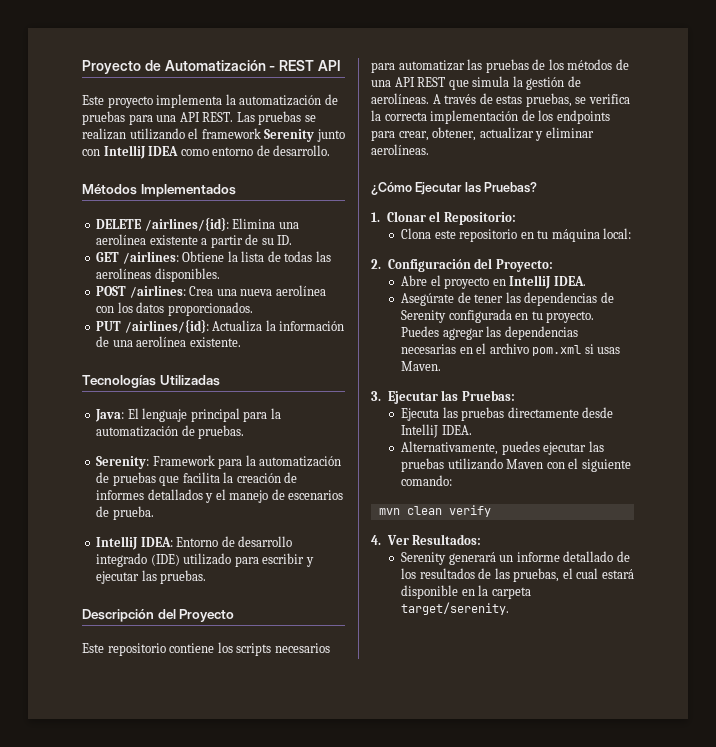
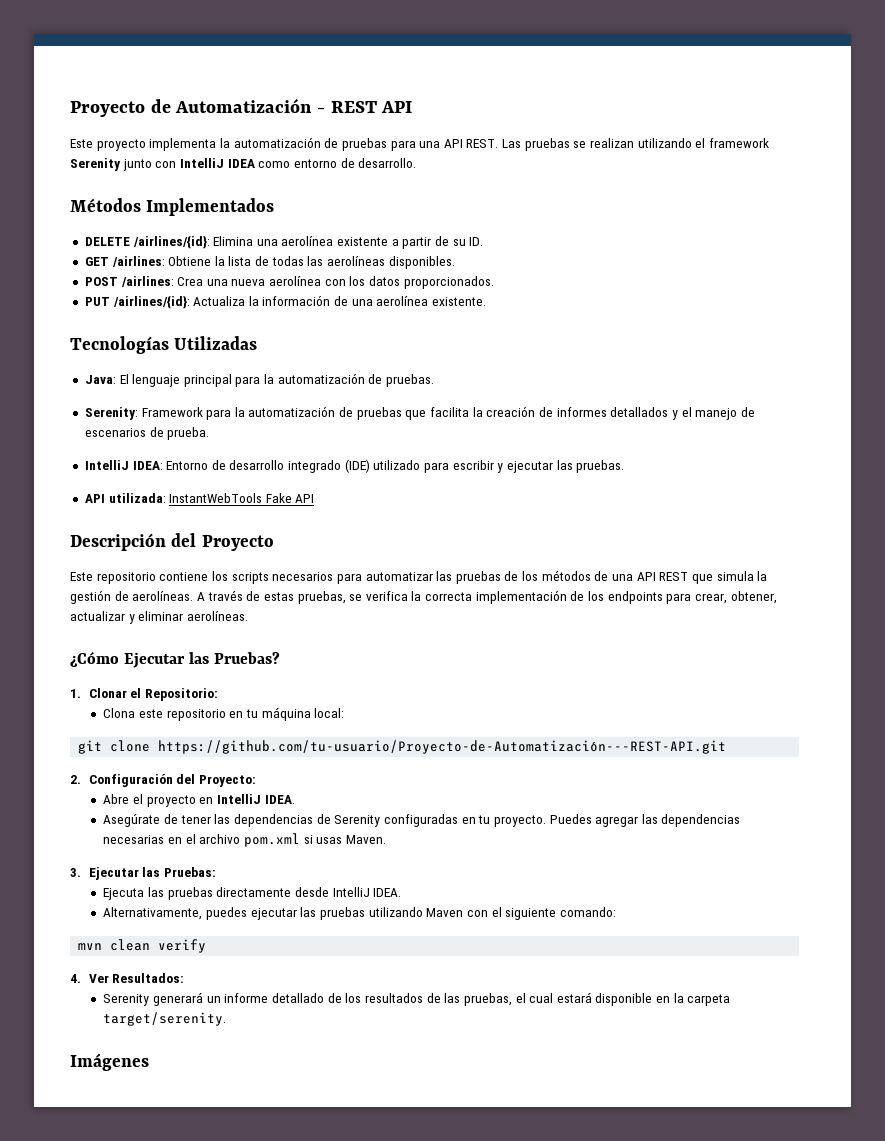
(207, 577) none -> [84,493,315,503] // API utilizada: InstantWebTools Fake API
(632, 233) none -> [78,740,727,754] // git clone https://github.com/tu-usuario/Proyecto-de-Automatización---REST-API.git
[448,309,512,323] configurada -> [383,814,458,827] configuradas
(510, 608) none -> [70,1053,149,1071] // Imágenes

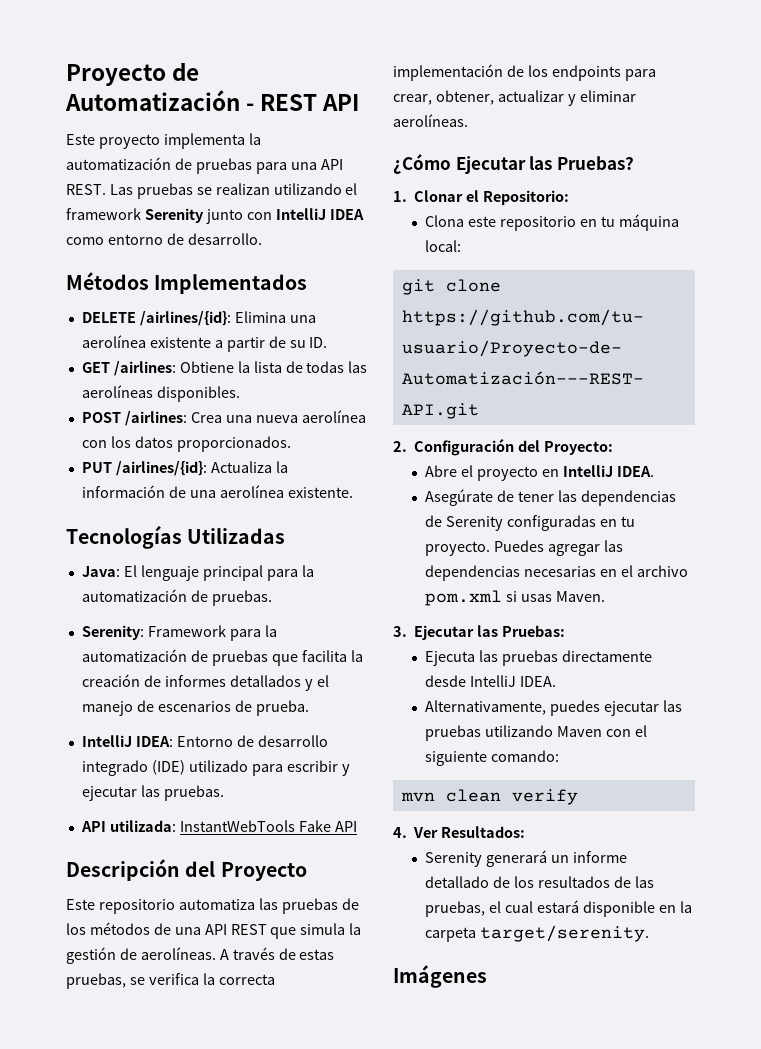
[159,571,433,584] contiene los scripts necesarios para automatizar -> [178,899,255,910] automatiza

